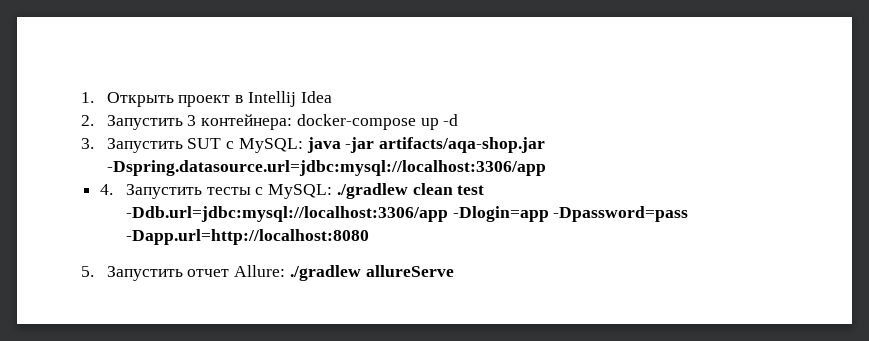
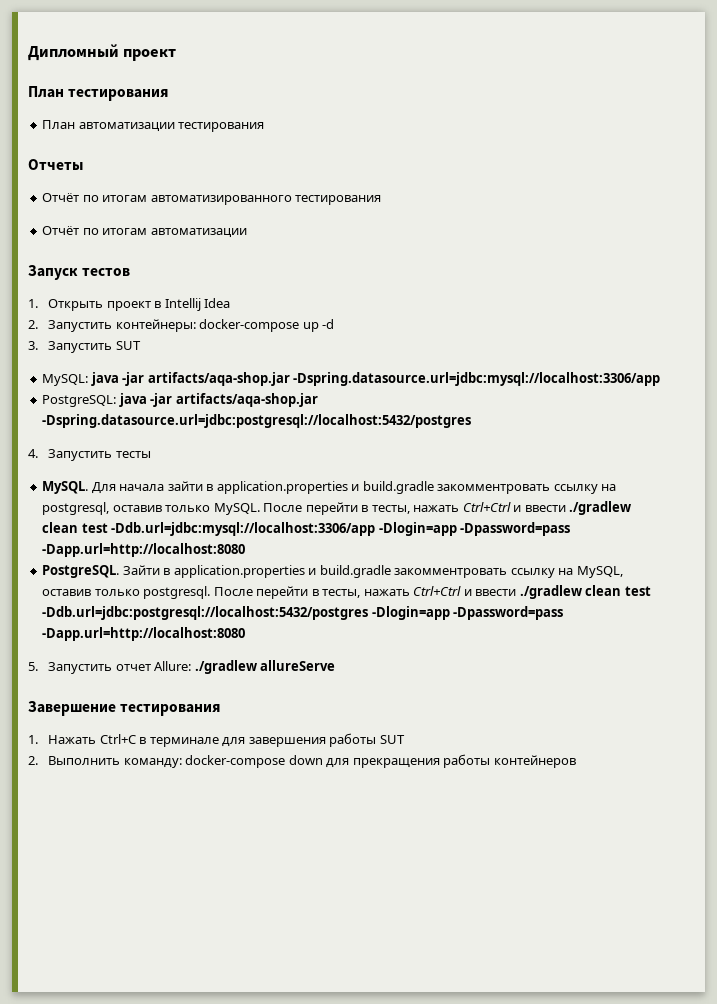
(81, 97) none -> [28,44,177,61] [28,86,169,101] [42,120,265,132] [28,159,83,170] [42,193,382,205] [42,226,247,238] [28,265,131,280] Дипломный проект // План тестирования // План автоматизации тестирования // Отчеты // Отчёт по итогам автоматизированного тестирования // Отчёт по итогам автоматизации // Запуск тестов //
[187,114,293,130] 3 контейнера: -> [115,319,196,332] контейнеры:
[226,141,235,149] с -> (141, 345) //
[100,184,333,199] 4. Запустить тесты с MySQL: -> [42,393,318,407] [42,414,472,428] [28,449,151,461] [42,481,617,494] [42,502,566,515] PostgreSQL: java -jar artifacts/aqa-shop.jar -Dspring.datasource.url=jdbc:postgresql://localhost:5432/postgres // 4. Запустить тесты // MySQL. Для начала зайти в application.properties и build.gradle закомментровать ссылку на postgresql, оставив только MySQL. После перейти в тесты, нажать Ctrl+Ctrl и ввести
(369, 237) none -> [42,565,623,578] [42,585,651,599] [42,606,564,620] [42,627,246,641] // PostgreSQL. Зайти в application.properties и build.gradle закомментровать ссылку на MySQL, оставив только postgresql. После перейти в тесты, нажать Ctrl+Ctrl и ввести ./gradlew clean test -Ddb.url=jdbc:postgresql://localhost:5432/postgres -Dlogin=app -Dpassword=pass -Dapp.url=http://localhost:8080
(454, 271) none -> [28,701,221,716] [28,733,405,747] [28,754,576,768] // Завершение тестирования // 1. Нажать Ctrl+C в терминале для завершения работы SUT // 2. Выполнить команду: docker-compose down для прекращения работы контейнеров

